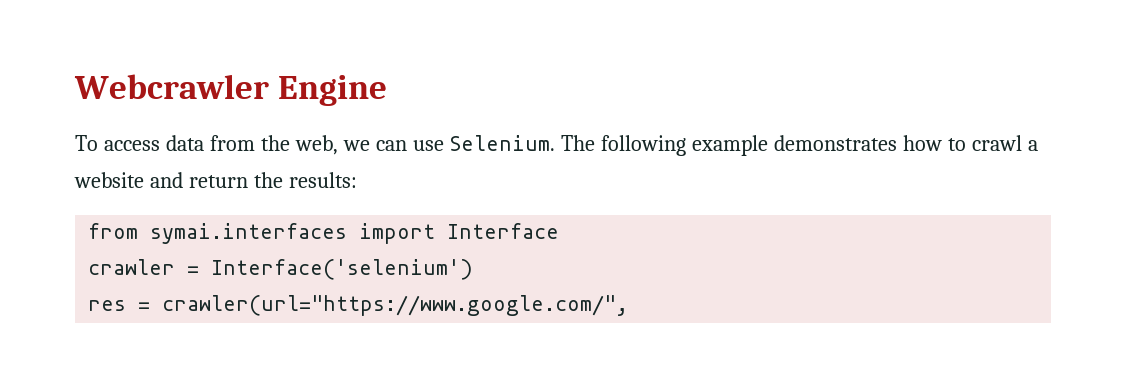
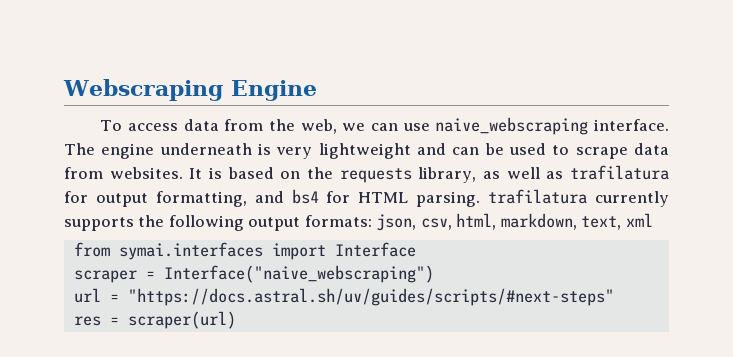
[74,74,269,99] Webcrawler -> [63,79,223,101] Webscraping
[449,135,1038,156] [74,172,357,188] [88,223,560,244] [88,259,474,280] Selenium. The following example demonstrates how to crawl a website and return the results: // from symai.interfaces import Interface // crawler = Interface('selenium') -> [435,117,669,135] [64,143,669,159] [64,165,669,183] [64,189,670,207] [64,213,653,231] [73,242,416,260] [73,265,434,283] [73,288,614,306] naive_webscraping interface. The engine underneath is very lightweight and can be used to scrape data from websites. It is based on the requests library, as well as trafilatura for output formatting, and bs4 for HTML parsing. trafilatura currently supports the following output formats: json, csv, html, markdown, text, xml // from symai.interfaces import Interface // scraper = Interface("naive_webscraping") // url = "https://docs.astral.sh/uv/guides/scripts/#next-steps"
[162,295,629,316] crawler(url="https://www.google.com/", -> [127,311,236,329] scraper(url)

